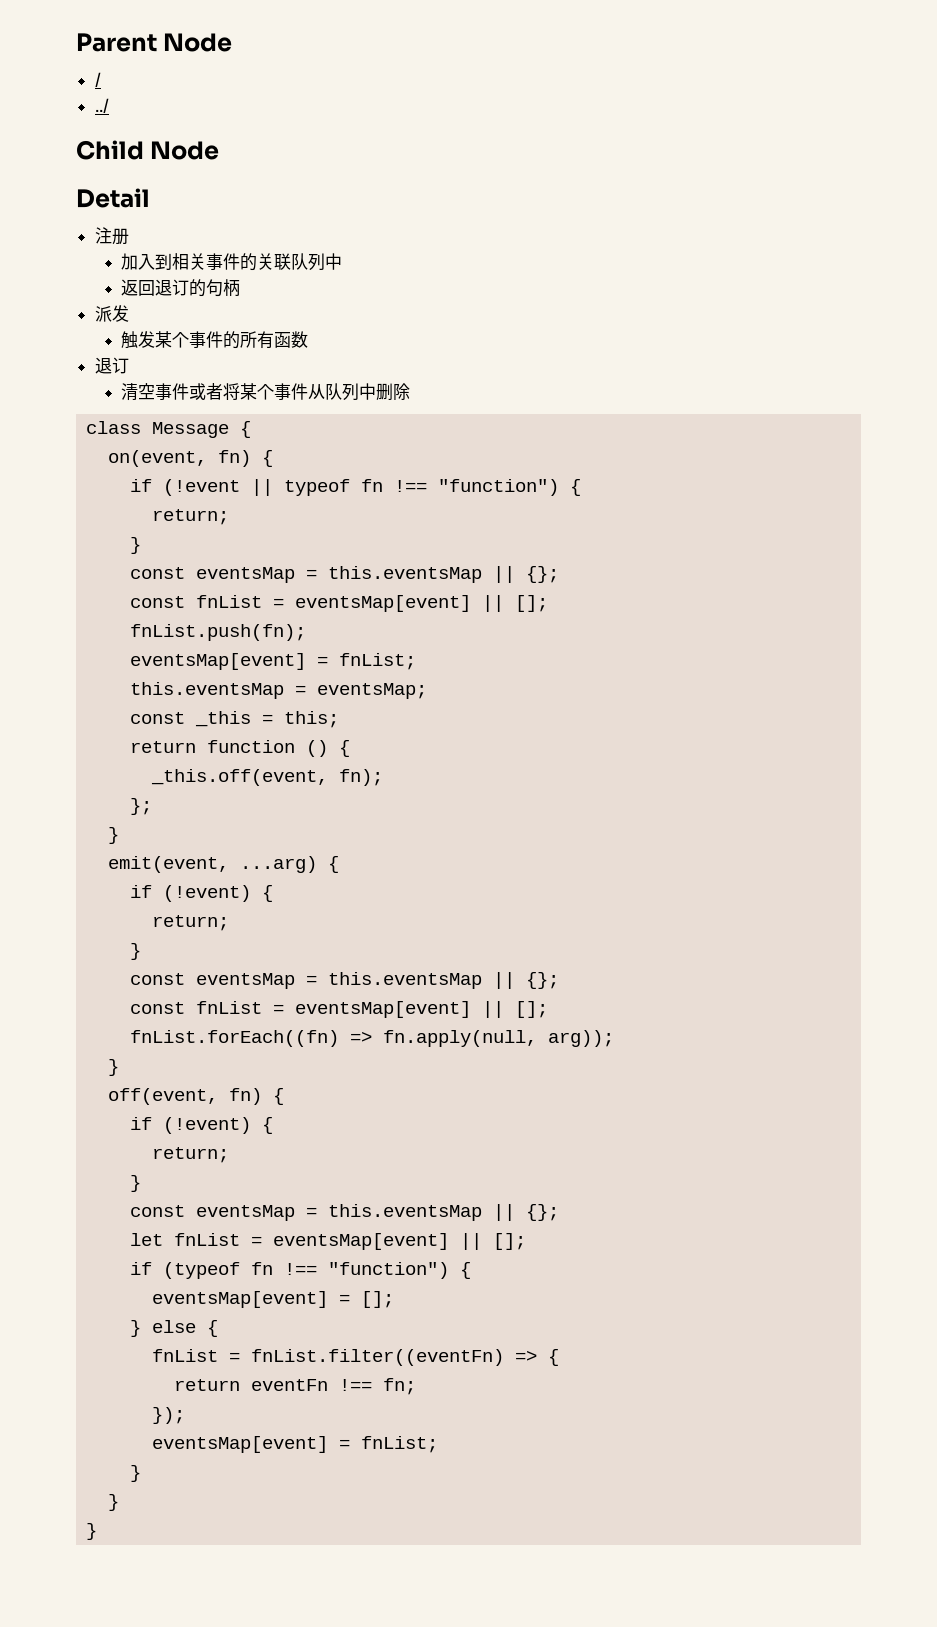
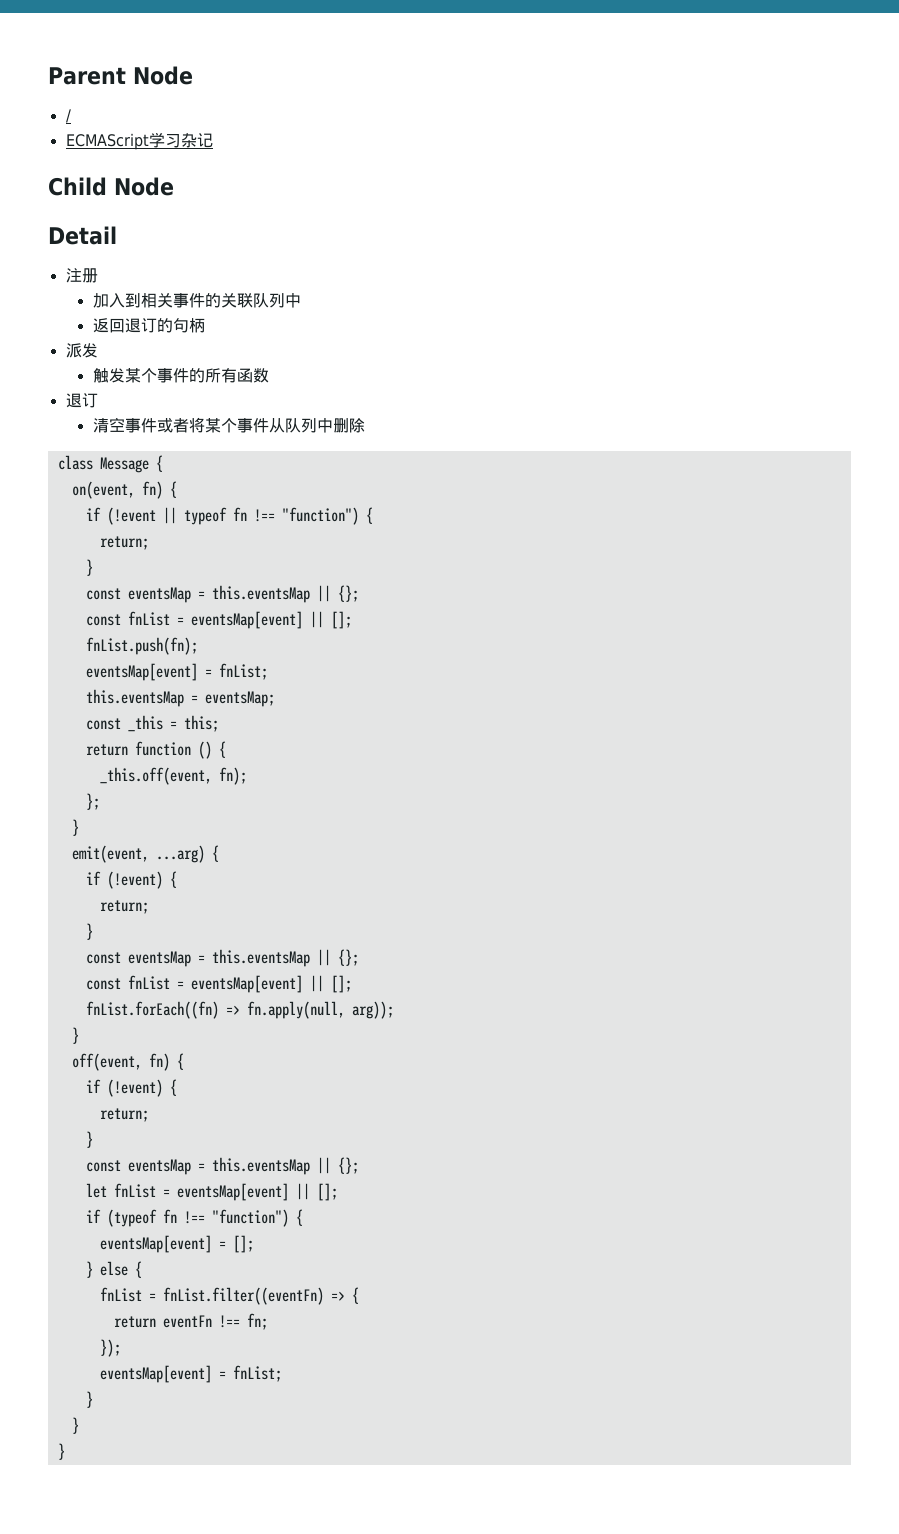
[94,98,109,114] ../ -> [65,132,213,150] ECMAScript学习杂记

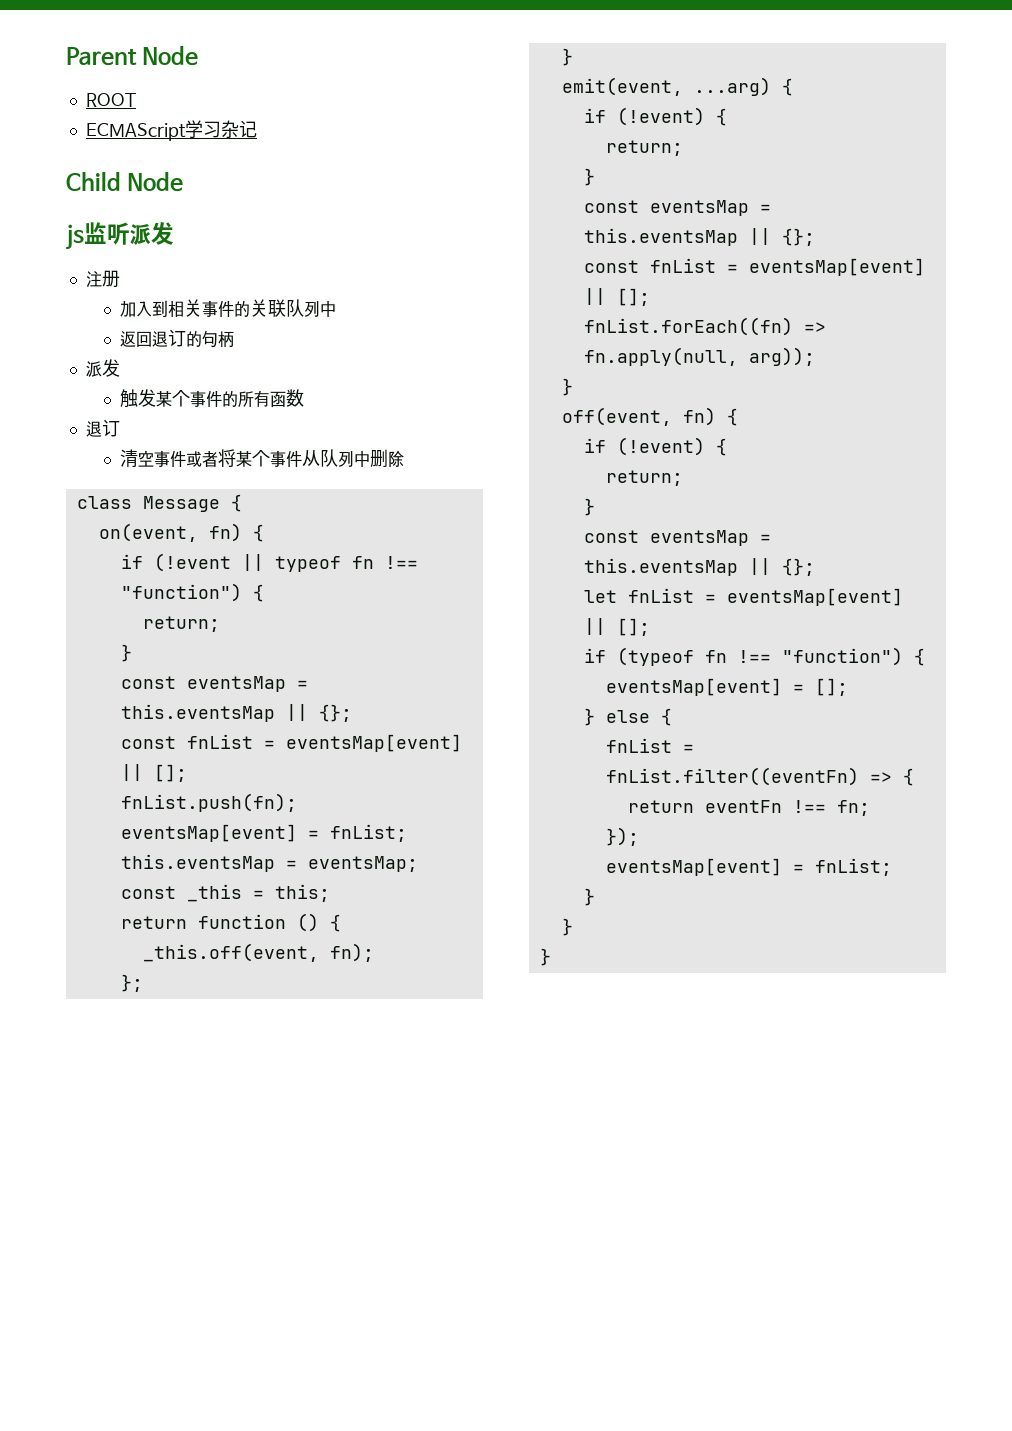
[65,109,71,123] / -> [85,93,136,107] ROOT
[48,226,117,245] Detail -> [66,222,174,250] js监听派发

